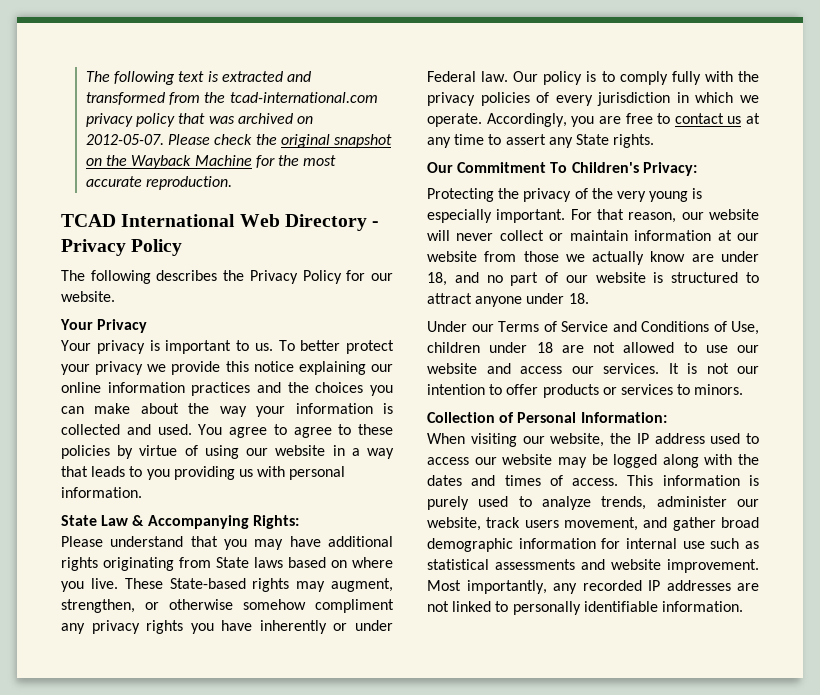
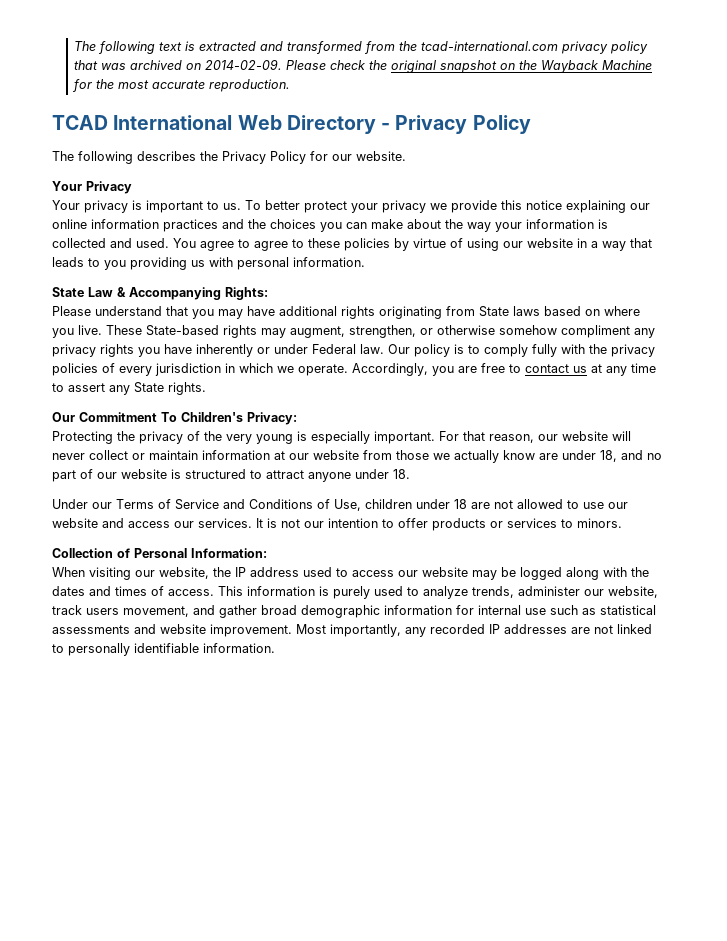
[85,134,164,145] 2012-05-07. -> [205,59,283,70] 2014-02-09.

